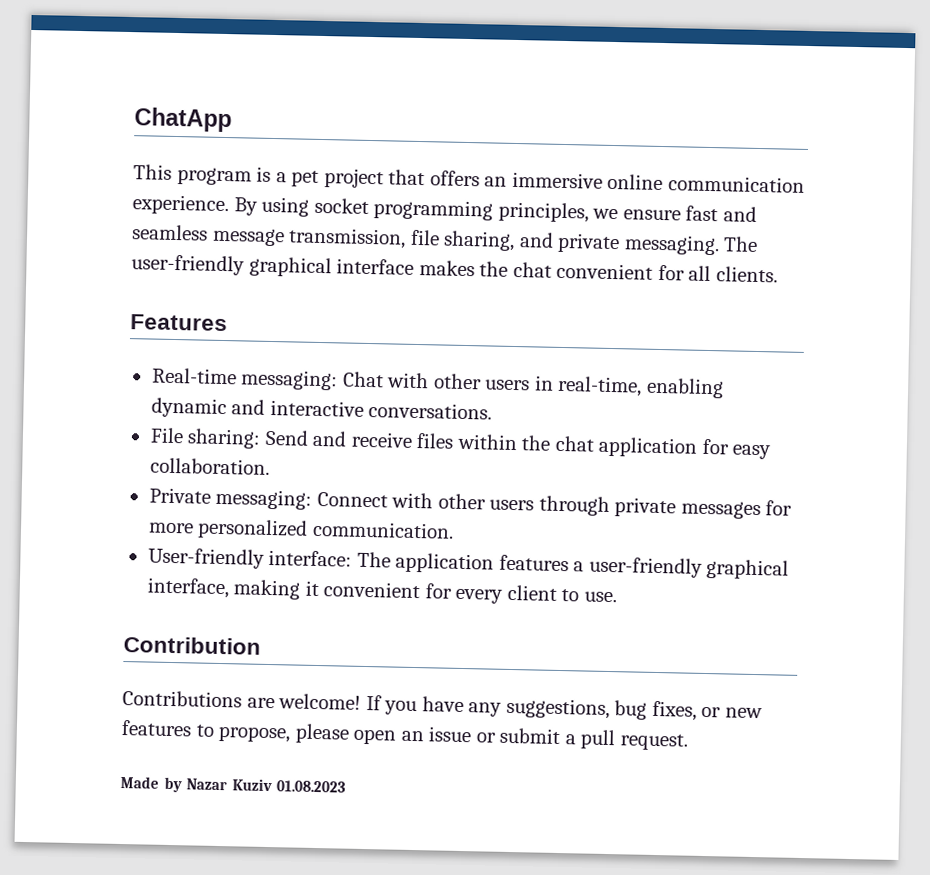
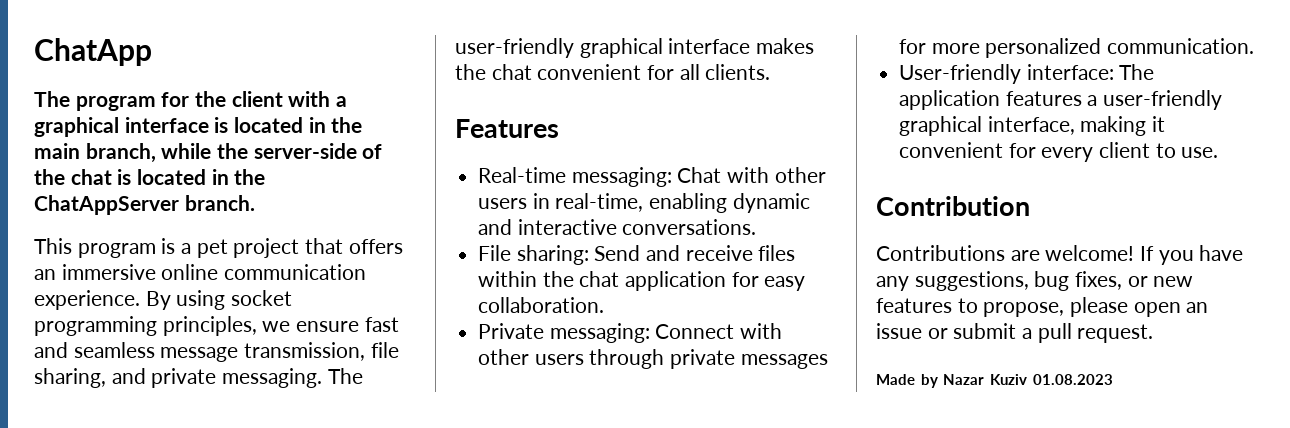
(232, 120) none -> [34,91,348,111] [34,117,363,137] [34,143,383,163] [34,169,266,185] [34,195,255,215] // The program for the client with a graphical interface is located in the main branch, while the server-side of the chat is located in the ChatAppServer branch.

